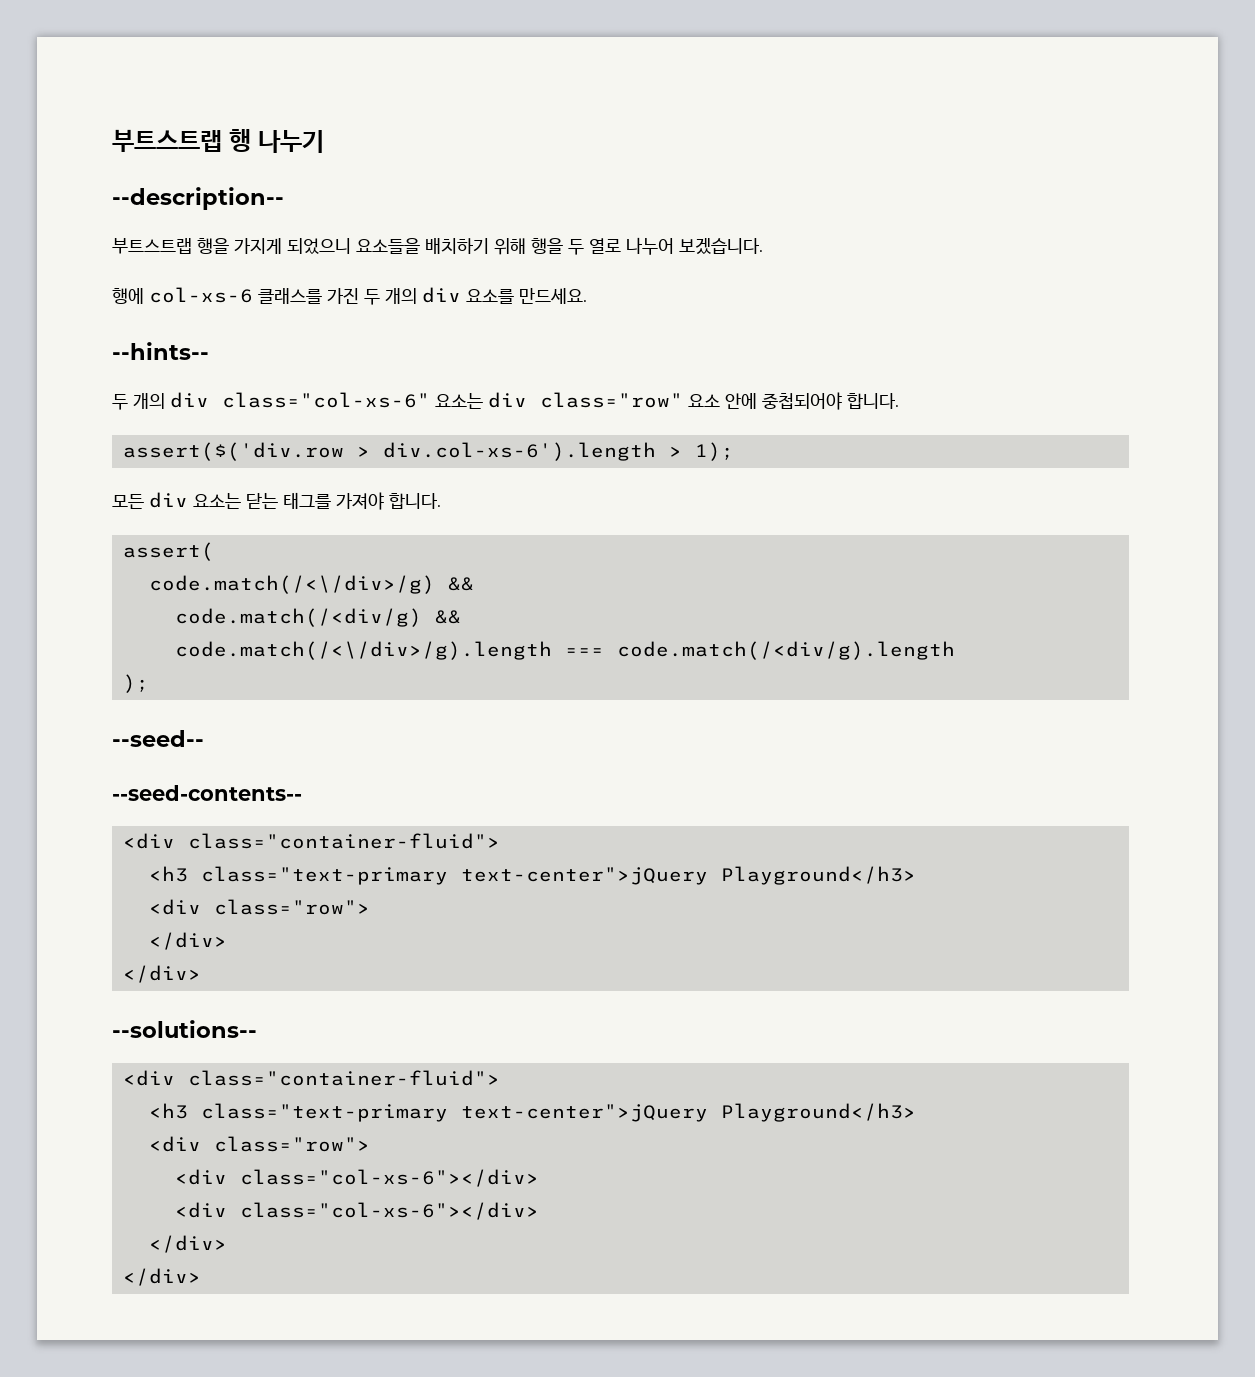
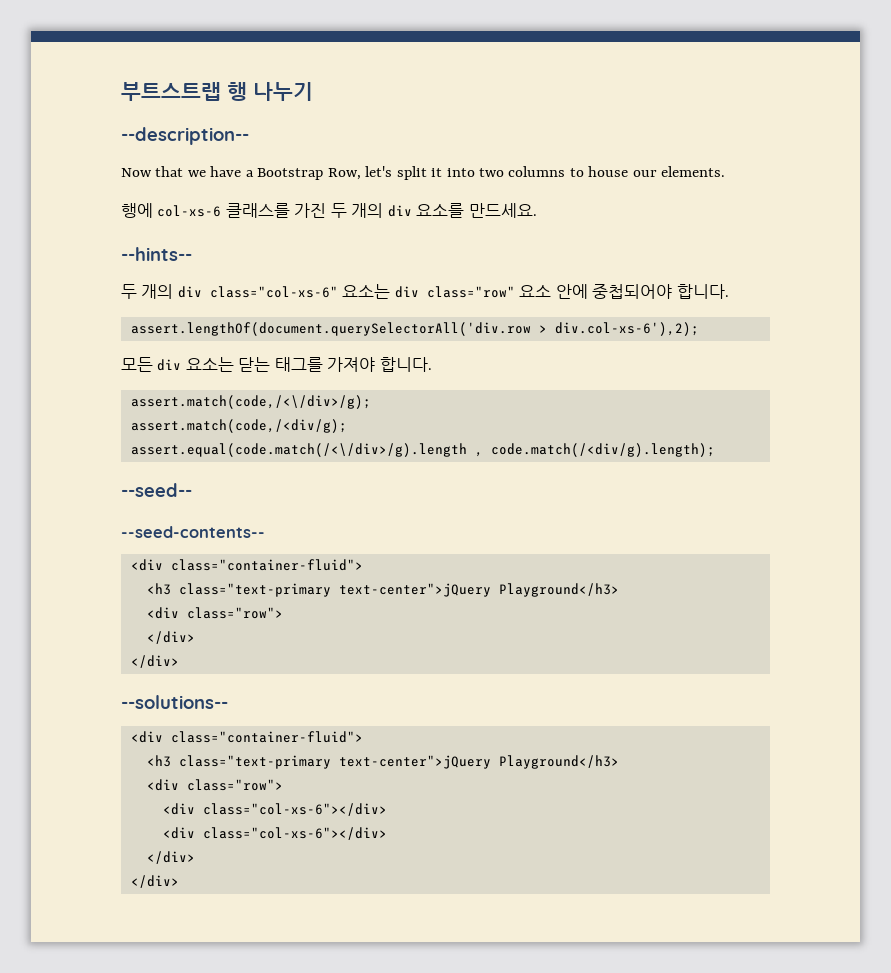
[112,237,763,255] 부트스트랩 행을 가지게 되었으니 요소들을 배치하기 위해 행을 두 열로 나누어 보겠습니다. -> [121,166,726,180] Now that we have a Bootstrap Row, let's split it into two columns to house our elements.
[122,442,734,461] assert($('div.row > div.col-xs-6').length > 1); -> [130,322,699,336] assert.lengthOf(document.querySelectorAll('div.row > div.col-xs-6'),2);
[122,542,214,561] [148,575,474,594] [174,608,461,627] [174,641,955,660] [122,674,149,693] assert( // code.match(/<\/div>/g) && // code.match(/<div/g) && // code.match(/<\/div>/g).length === code.match(/<div/g).length // ); -> [130,395,371,409] [130,419,347,433] [130,443,715,457] assert.match(code,/<\/div>/g); // assert.match(code,/<div/g); // assert.equal(code.match(/<\/div>/g).length , code.match(/<div/g).length);

